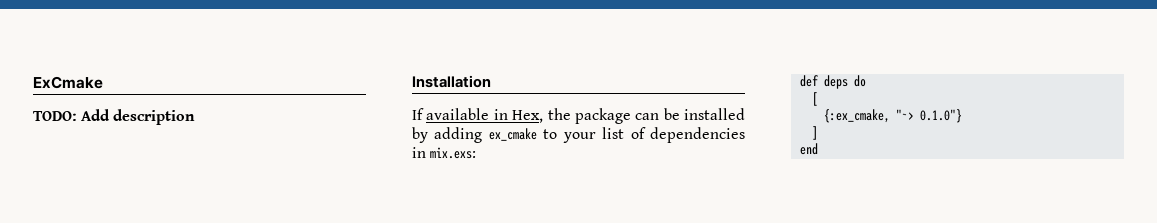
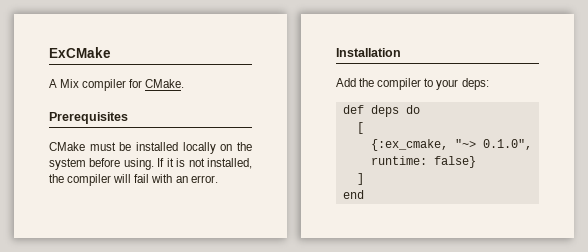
[33,76,103,89] [33,109,196,125] [412,75,491,88] [412,108,745,124] [412,127,745,143] [412,147,477,159] ExCmake // TODO: Add description // Installation // If available in Hex, the package can be installed by adding ex_cmake to your list of dependencies in mix.exs: -> [49,47,111,58] [49,79,185,91] [49,112,128,124] [49,142,252,154] [49,158,252,170] [49,174,218,186] [336,48,401,57] [336,78,489,90] ExCMake // A Mix compiler for CMake. // Prerequisites // CMake must be installed locally on the system before using. If it is not installed, the compiler will fail with an error. // Installation // Add the compiler to your deps:
[920,109,963,123] 0.1.0"} -> [482,139,532,150] [370,156,476,168] 0.1.0", runtime: false}

